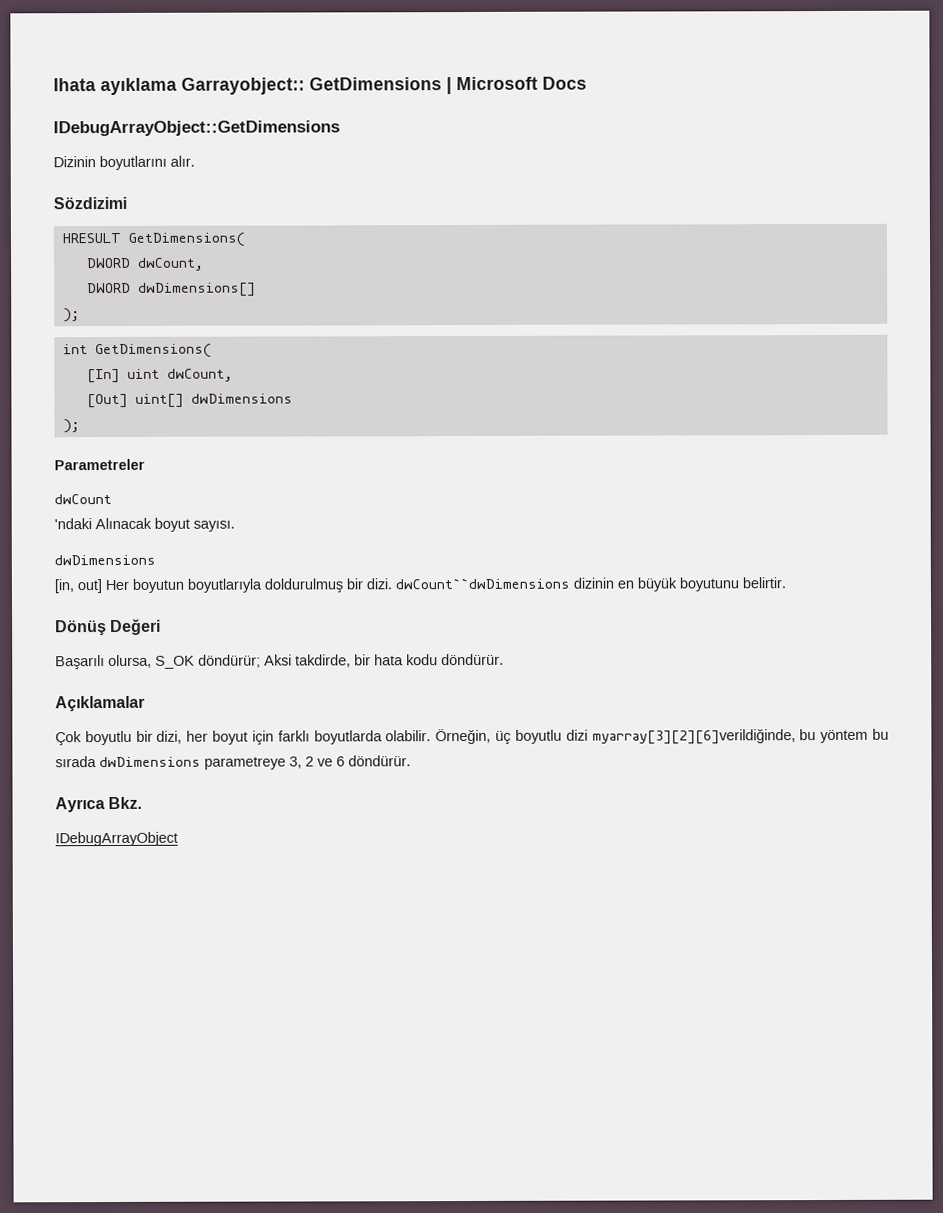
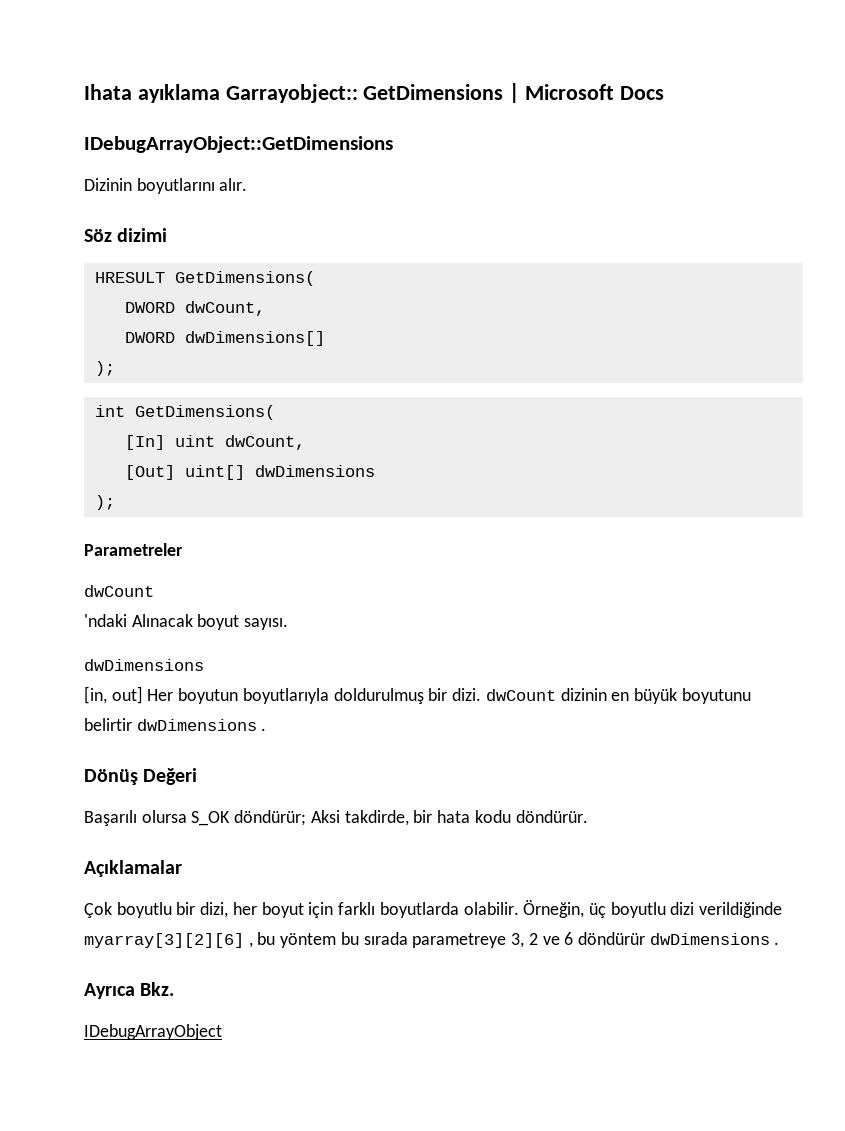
[53,196,127,210] Sözdizimi -> [84,228,168,242] Söz dizimi
[395,577,570,590] dwCount``dwDimensions -> [485,689,556,701] dwCount
[742,577,786,589] belirtir. -> [84,718,267,731] belirtir dwDimensions .
[108,654,152,669] olursa, -> [141,810,187,823] olursa
[591,728,796,745] myarray[3][2][6]verildiğinde, -> [699,902,783,918] [84,933,253,948] verildiğinde myarray[3][2][6] ,
[99,756,201,768] dwDimensions -> (408, 938) none
[348,755,411,767] döndürür. -> [577,932,780,945] döndürür dwDimensions .

